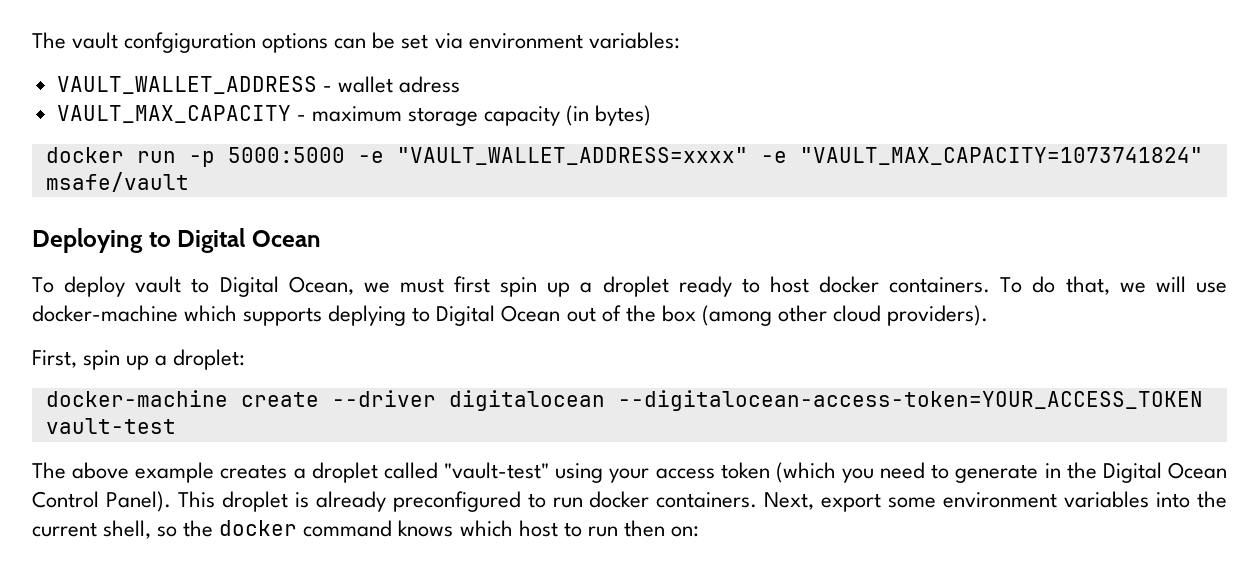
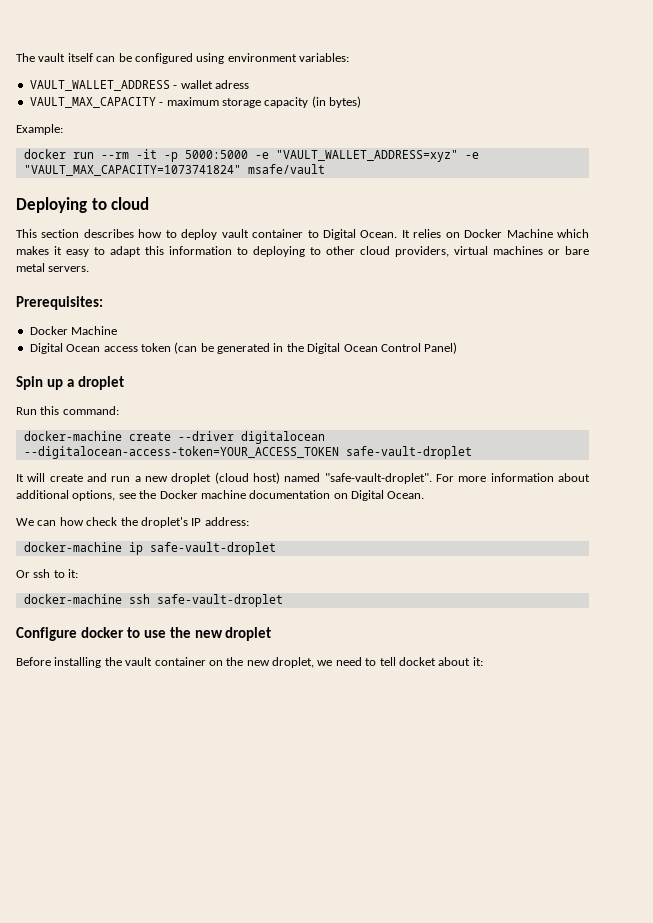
[124,32,463,53] confgiguration options can be set via -> [67,53,225,64] itself can be configured using
(652, 115) none -> [16,124,63,135] // Example:
(176, 157) none -> [100,149,157,159] --rm -it
[396,147,748,165] "VAULT_WALLET_ADDRESS=xxxx" -> [275,150,458,162] "VAULT_WALLET_ADDRESS=xyz"
[177,228,321,253] [32,276,1228,297] [32,305,989,326] [32,349,246,370] Digital Ocean // To deploy vault to Digital Ocean, we must first spin up a droplet ready to host docker containers. To do that, we will use docker-machine which supports deplying to Digital Ocean out of the box (among other cloud providers). // First, spin up a droplet: -> [111,197,150,210] [16,229,589,240] [16,246,589,257] [16,263,90,272] [16,296,103,310] [29,326,118,335] [29,342,458,354] [16,376,124,390] [16,406,119,415] cloud // This section describes how to deploy vault container to Digital Ocean. It relies on Docker Machine which makes it easy to adapt this information to deploying to other cloud providers, virtual machines or bare metal servers. // Prerequisites: // Docker Machine // Digital Ocean access token (can be generated in the Digital Ocean Control Panel) // Spin up a droplet // Run this command:
[45,418,176,434] [32,462,1227,483] [32,491,1227,512] [32,520,699,539] vault-test // The above example creates a droplet called "vault-test" using your access token (which you need to generate in the Digital Ocean Control Panel). This droplet is already preconfigured to run docker containers. Next, export some environment variables into the current shell, so the docker command knows which host to run then on: -> [345,446,472,459] [16,472,590,484] [16,490,425,501] [16,517,249,528] [23,542,276,555] [16,569,79,578] [23,594,283,607] [16,627,272,641] [16,657,483,668] safe-vault-droplet // It will create and run a new droplet (cloud host) named "safe-vault-droplet". For more information about additional options, see the Docker machine documentation on Digital Ocean. // We can how check the droplet's IP address: // docker-machine ip safe-vault-droplet // Or ssh to it: // docker-machine ssh safe-vault-droplet // Configure docker to use the new droplet // Before installing the vault container on the new droplet, we need to tell docket about it:

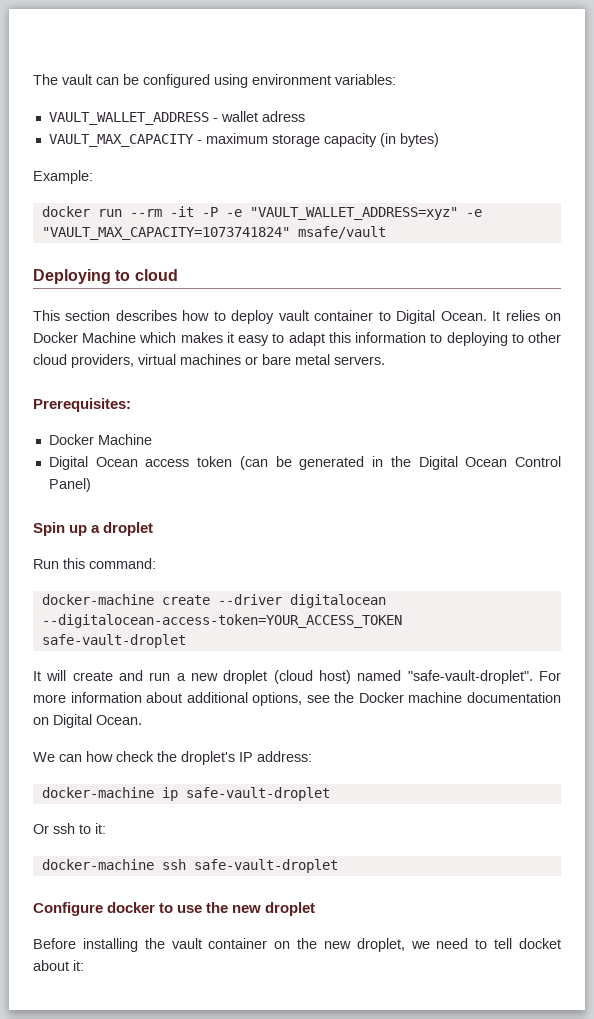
[67,53,93,62] itself -> (92, 79) none
[163,150,248,162] -p 5000:5000 -> [201,207,218,217] -P

